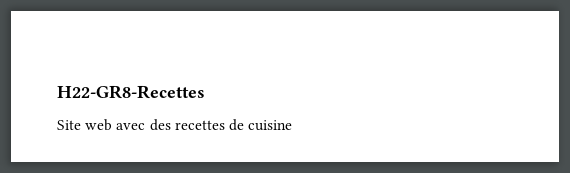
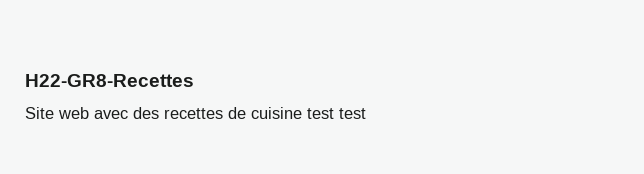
(293, 125) none -> [307,108,366,119] test test

